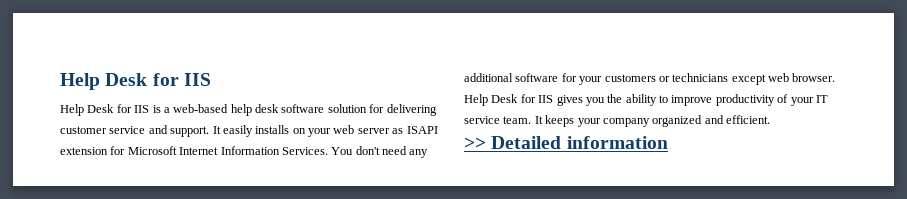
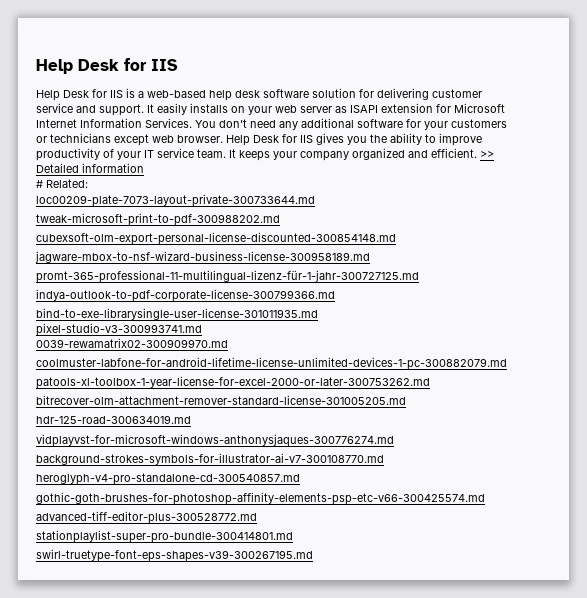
(770, 119) // -> (477, 153) none
(668, 142) none -> [36,179,88,188] [36,194,315,207] [36,213,280,226] [36,232,396,245] [35,251,370,263] [36,270,419,283] [36,289,335,302] [36,308,318,320] [36,323,202,336] [36,338,228,348] [36,357,507,370] [36,376,430,389] [36,395,406,405] [36,415,191,424] [36,434,394,447] [36,453,384,465] [36,473,300,485] [36,492,485,505] [36,511,257,524] [36,530,293,543] [36,549,313,562] // # Related: // loc00209-plate-7073-layout-private-300733644.md // tweak-microsoft-print-to-pdf-300988202.md // cubexsoft-olm-export-personal-license-discounted-300854148.md // jagware-mbox-to-nsf-wizard-business-license-300958189.md // promt-365-professional-11-multilingual-lizenz-für-1-jahr-300727125.md // indya-outlook-to-pdf-corporate-license-300799366.md // bind-to-exe-librarysingle-user-license-301011935.md // pixel-studio-v3-300993741.md // 0039-rewamatrix02-300909970.md // coolmuster-labfone-for-android-lifetime-license-unlimited-devices-1-pc-300882079.md // patools-xl-toolbox-1-year-license-for-excel-2000-or-later-300753262.md // bitrecover-olm-attachment-remover-standard-license-301005205.md // hdr-125-road-300634019.md // vidplayvst-for-microsoft-windows-anthonysjaques-300776274.md // background-strokes-symbols-for-illustrator-ai-v7-300108770.md // heroglyph-v4-pro-standalone-cd-300540857.md // gothic-goth-brushes-for-photoshop-affinity-elements-psp-etc-v66-300425574.md // advanced-tiff-editor-plus-300528772.md // stationplaylist-super-pro-bundle-300414801.md // swirl-truetype-font-eps-shapes-v39-300267195.md

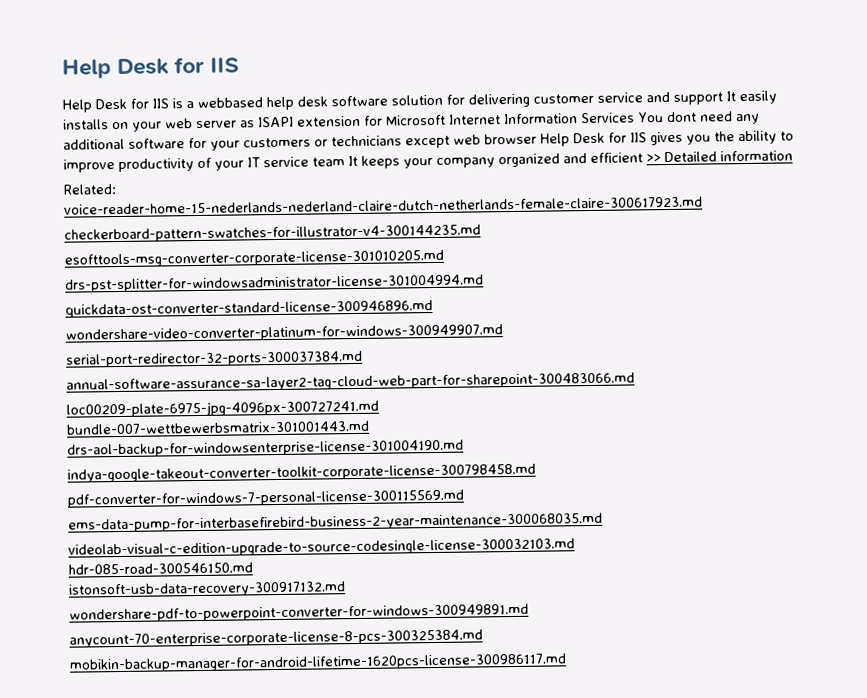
[147,90,206,98] web-based -> [197,97,263,108] webbased
[99,104,144,116] support. -> [673,92,723,105] support
[145,118,247,128] Services. You don't -> [581,111,697,124] Services You dont
[177,135,223,143] browser. -> [484,133,537,145] browser
[197,149,226,158] team. -> [312,157,345,167] team
[431,148,477,158] efficient. -> [590,152,643,163] efficient
[36,180,43,188] # -> (793, 156) none
[36,194,315,207] [36,213,280,226] [36,232,396,245] [35,251,370,263] [36,270,419,283] [36,289,335,302] [36,308,318,320] [36,323,202,336] [36,338,228,348] [36,357,507,370] [36,376,430,389] [36,395,406,405] [36,415,191,424] [36,434,394,447] [36,453,384,465] [36,473,300,485] [36,492,485,505] [36,511,257,524] [36,530,293,543] [36,549,313,562] loc00209-plate-7073-layout-private-300733644.md // tweak-microsoft-print-to-pdf-300988202.md // cubexsoft-olm-export-personal-license-discounted-300854148.md // jagware-mbox-to-nsf-wizard-business-license-300958189.md // promt-365-professional-11-multilingual-lizenz-für-1-jahr-300727125.md // indya-outlook-to-pdf-corporate-license-300799366.md // bind-to-exe-librarysingle-user-license-301011935.md // pixel-studio-v3-300993741.md // 0039-rewamatrix02-300909970.md // coolmuster-labfone-for-android-lifetime-license-unlimited-devices-1-pc-300882079.md // patools-xl-toolbox-1-year-license-for-excel-2000-or-later-300753262.md // bitrecover-olm-attachment-remover-standard-license-301005205.md // hdr-125-road-300634019.md // vidplayvst-for-microsoft-windows-anthonysjaques-300776274.md // background-strokes-symbols-for-illustrator-ai-v7-300108770.md // heroglyph-v4-pro-standalone-cd-300540857.md // gothic-goth-brushes-for-photoshop-affinity-elements-psp-etc-v66-300425574.md // advanced-tiff-editor-plus-300528772.md // stationplaylist-super-pro-bundle-300414801.md // swirl-truetype-font-eps-shapes-v39-300267195.md -> [64,196,703,215] [64,224,481,243] [64,249,444,268] [65,274,484,293] [65,300,433,318] [65,324,503,343] [66,350,363,368] [66,372,635,393] [66,399,379,418] [66,420,370,435] [67,439,464,458] [67,463,536,483] [67,489,464,508] [68,512,603,533] [68,538,575,558] [68,562,253,575] [68,581,346,598] [69,603,529,623] [69,629,483,648] [69,653,567,673] voice-reader-home-15-nederlands-nederland-claire-dutch-netherlands-female-claire-300617923.md // checkerboard-pattern-swatches-for-illustrator-v4-300144235.md // esofttools-msg-converter-corporate-license-301010205.md // drs-pst-splitter-for-windowsadministrator-license-301004994.md // quickdata-ost-converter-standard-license-300946896.md // wondershare-video-converter-platinum-for-windows-300949907.md // serial-port-redirector-32-ports-300037384.md // annual-software-assurance-sa-layer2-tag-cloud-web-part-for-sharepoint-300483066.md // loc00209-plate-6975-jpg-4096px-300727241.md // bundle-007-wettbewerbsmatrix-301001443.md // drs-aol-backup-for-windowsenterprise-license-301004190.md // indya-google-takeout-converter-toolkit-corporate-license-300798458.md // pdf-converter-for-windows-7-personal-license-300115569.md // ems-data-pump-for-interbasefirebird-business-2-year-maintenance-300068035.md // videolab-visual-c-edition-upgrade-to-source-codesingle-license-300032103.md // hdr-085-road-300546150.md // istonsoft-usb-data-recovery-300917132.md // wondershare-pdf-to-powerpoint-converter-for-windows-300949891.md // anycount-70-enterprise-corporate-license-8-pcs-300325384.md // mobikin-backup-manager-for-android-lifetime-1620pcs-license-300986117.md

